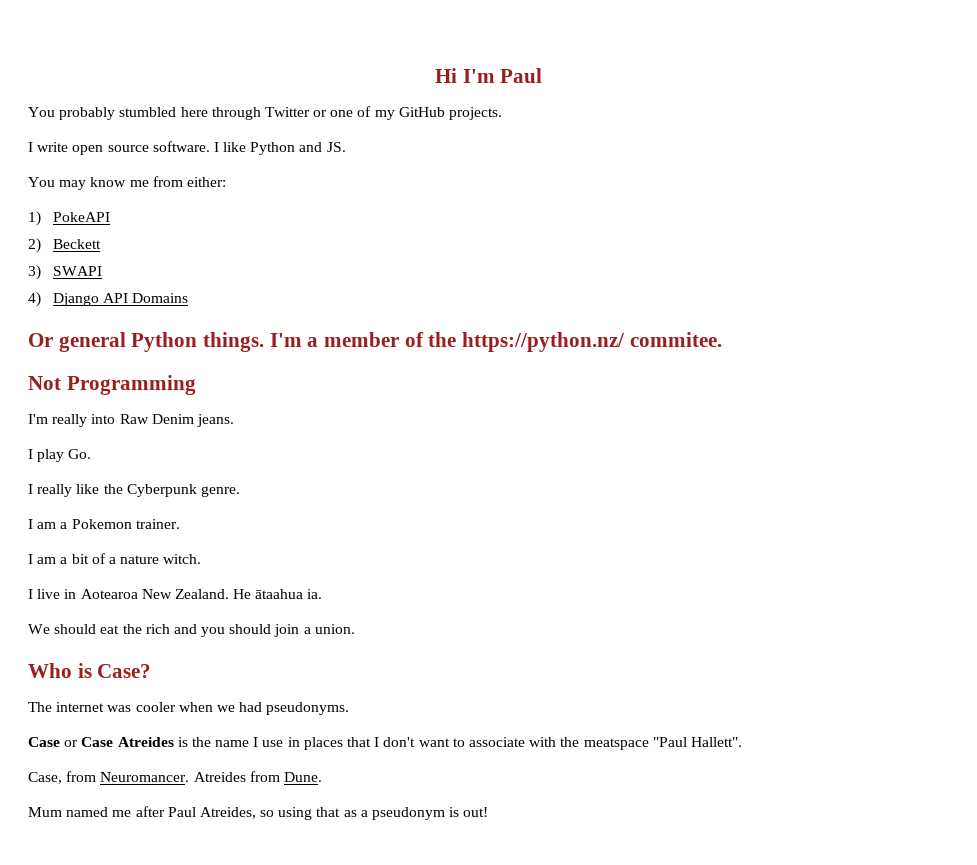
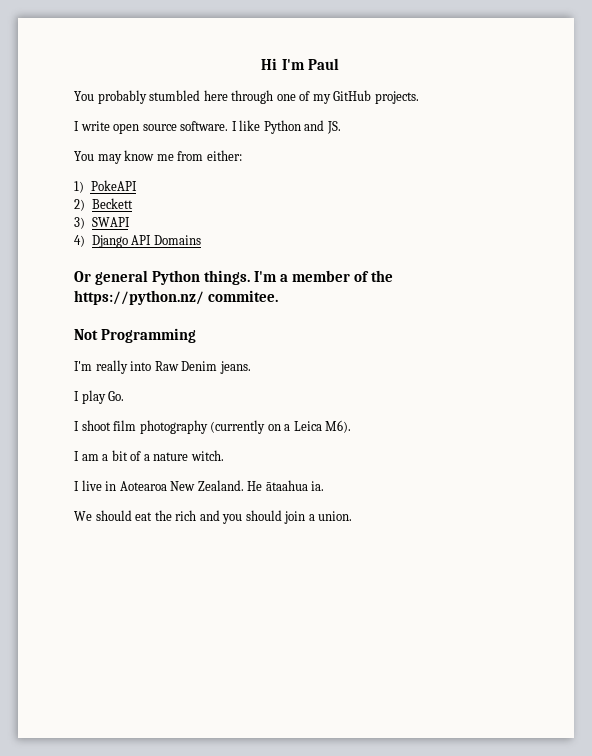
[264,107,328,117] Twitter or -> (274, 97) none
[37,484,240,497] [28,519,180,529] really like the Cyberpunk genre. // I am a Pokemon trainer. -> [81,420,352,434] shoot film photography (currently on a Leica M6).
[28,663,152,678] [28,702,350,715] [28,737,742,750] [28,771,322,784] [28,806,489,820] // Who is Case? // The internet was cooler when we had pseudonyms. // Case or Case Atreides is the name I use in places that I don't want to associate with the meatspace "Paul Hallett". // Case, from Neuromancer. Atreides from Dune. // Mum named me after Paul Atreides, so using that as a pseudonym is out! -> (353, 516) none

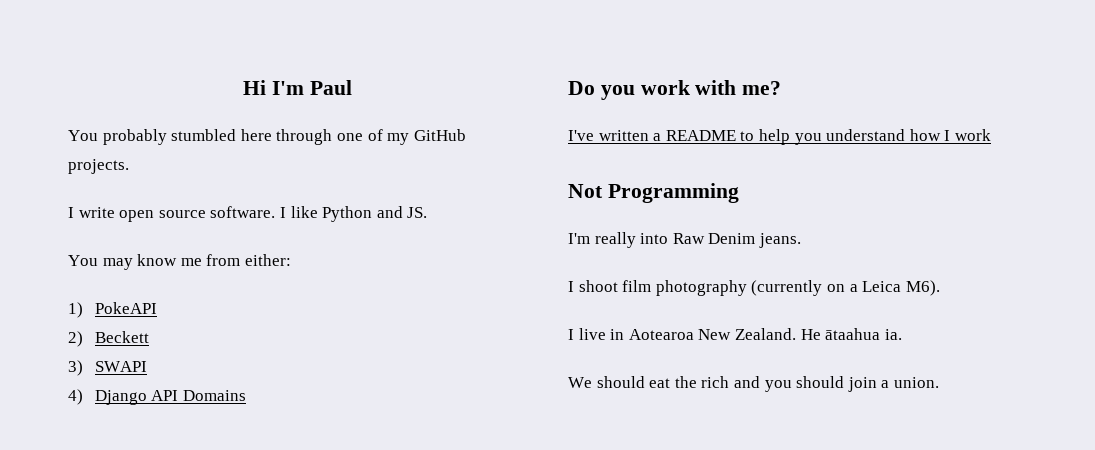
[74,270,394,285] [74,290,279,305] Or general Python things. I'm a member of the https://python.nz/ commitee. -> [568,80,782,100] [568,129,991,145] Do you work with me? // I've written a README to help you understand how I work
[74,390,125,404] // I play Go. -> (801, 240) none
[74,450,224,461] // I am a bit of a nature witch. -> (940, 288) none

